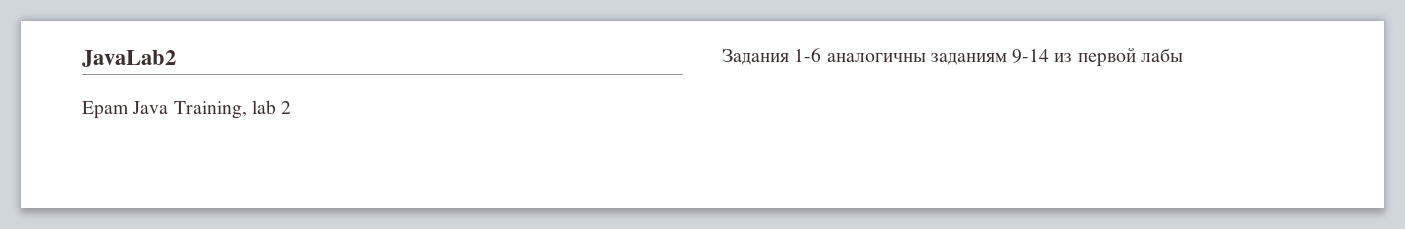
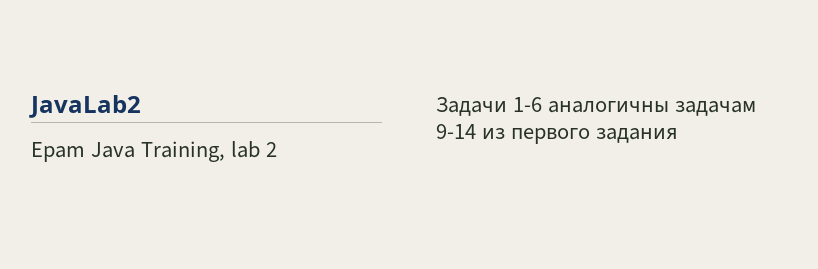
[722,49,789,65] Задания -> [436,97,507,116] Задачи
[930,53,1007,65] заданиям -> [675,101,757,116] задачам
[1077,47,1183,67] первой лабы -> [511,128,679,144] первого задания

